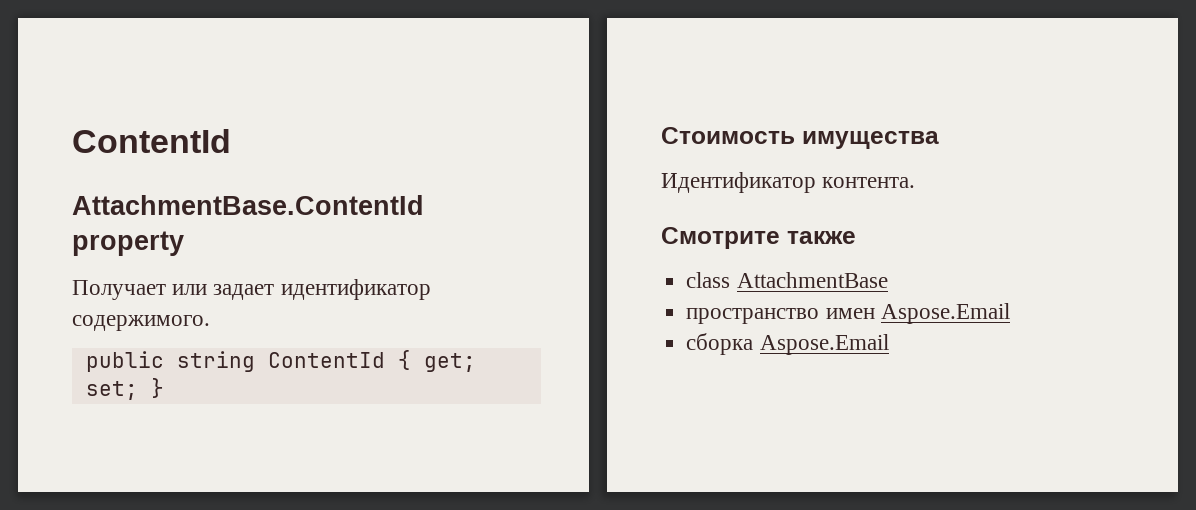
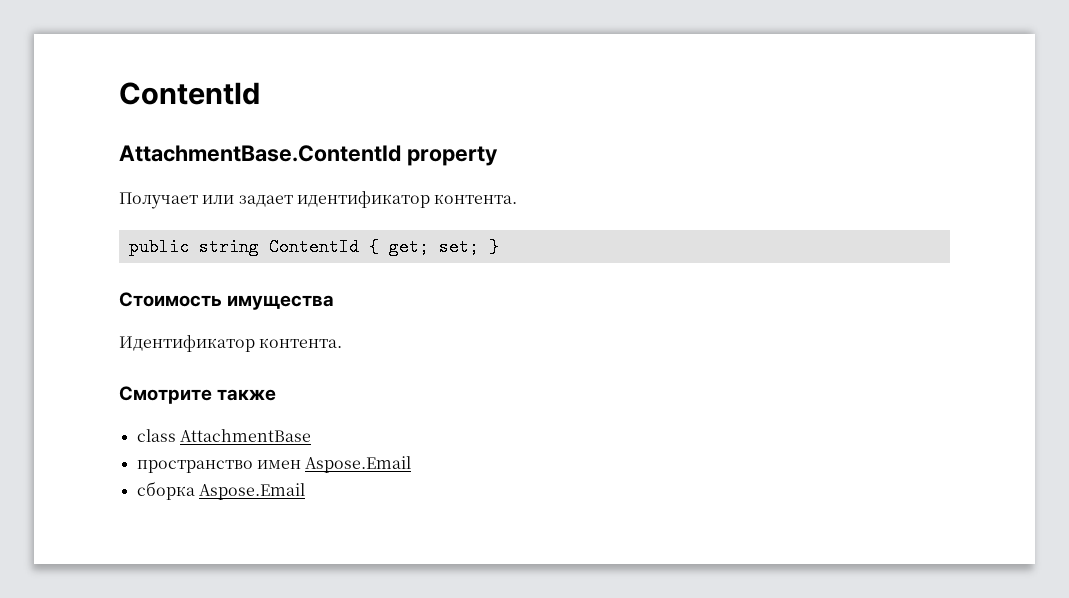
[72,315,210,331] содержимого. -> [434,194,518,204] контента.

